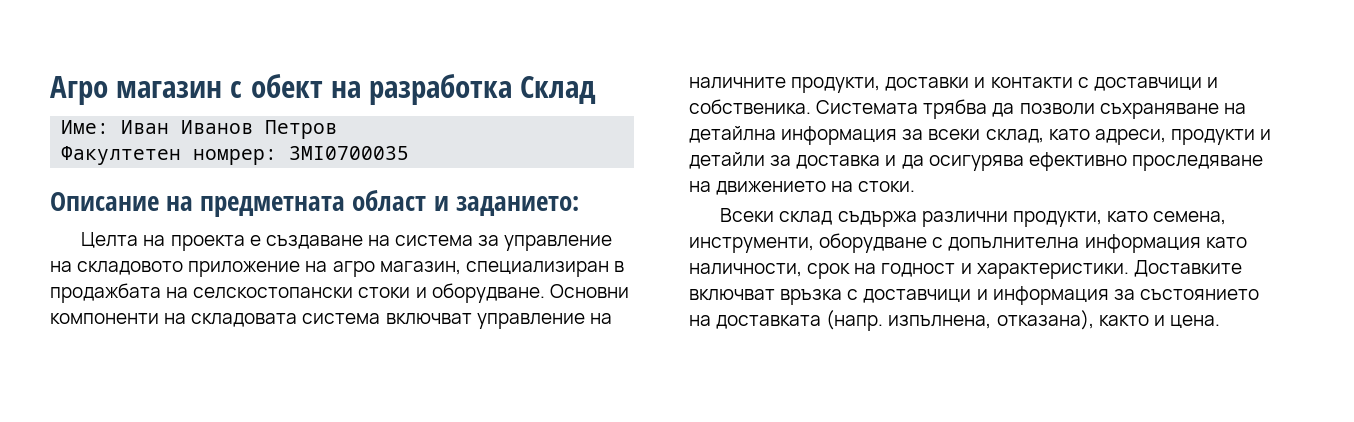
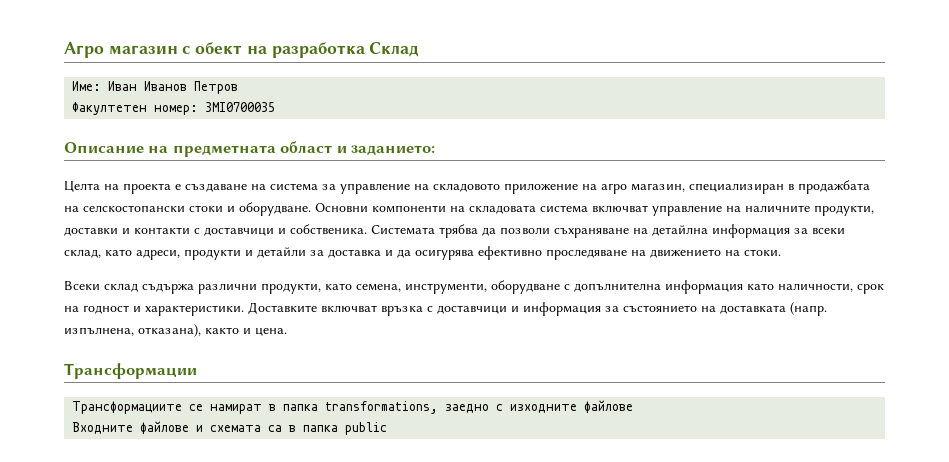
[193,149,278,165] номрер: -> [154,105,199,115] номер:
(1220, 321) none -> [64,363,197,379] [72,400,634,414] [72,421,388,435] // Трансформации // Трансформациите се намират в папка transformations, заедно с изходните файлове // Входните файлове и схемата са в папка public

